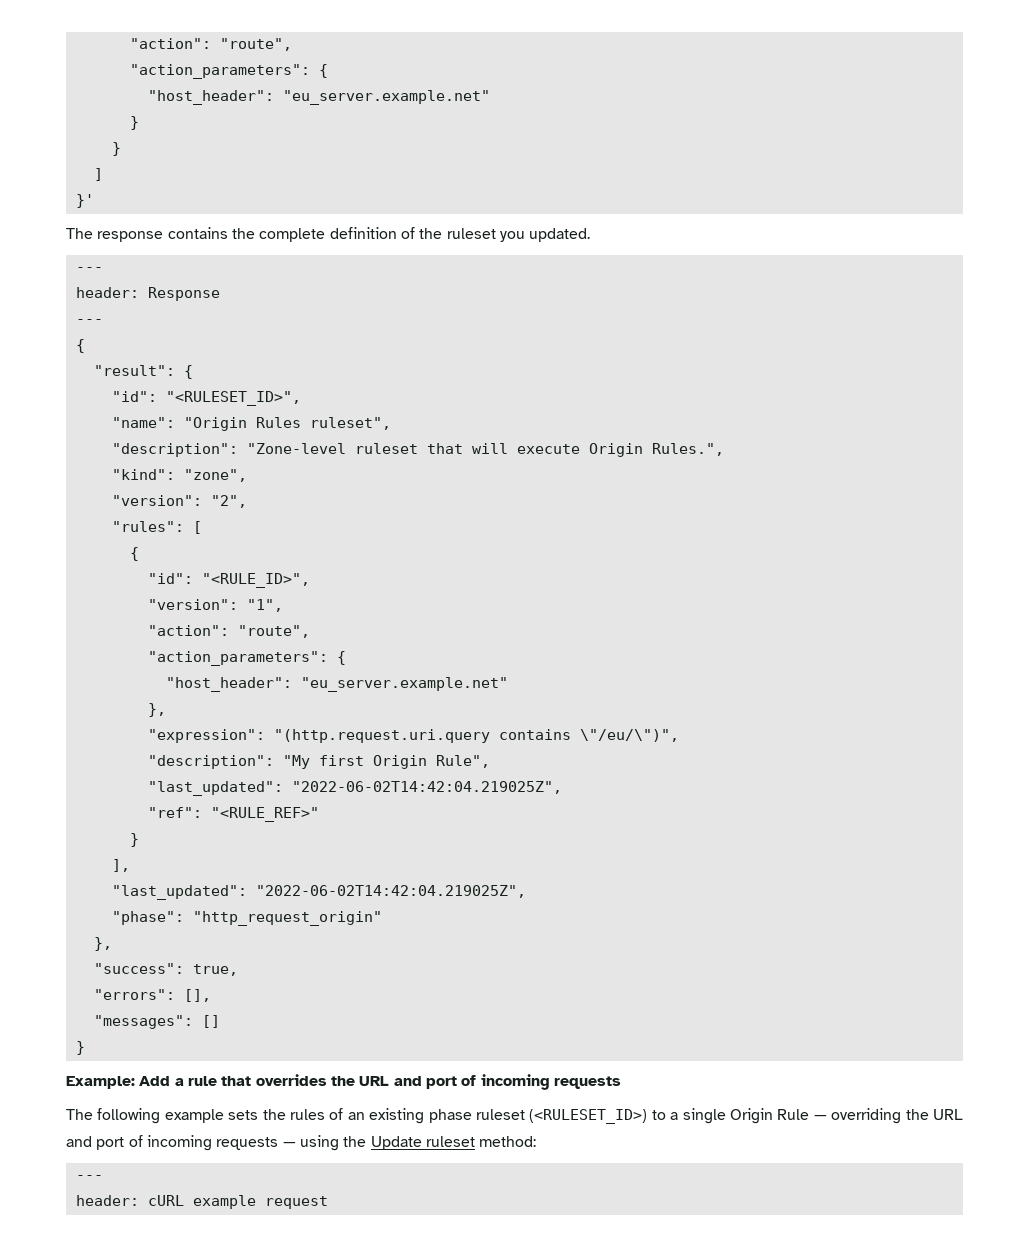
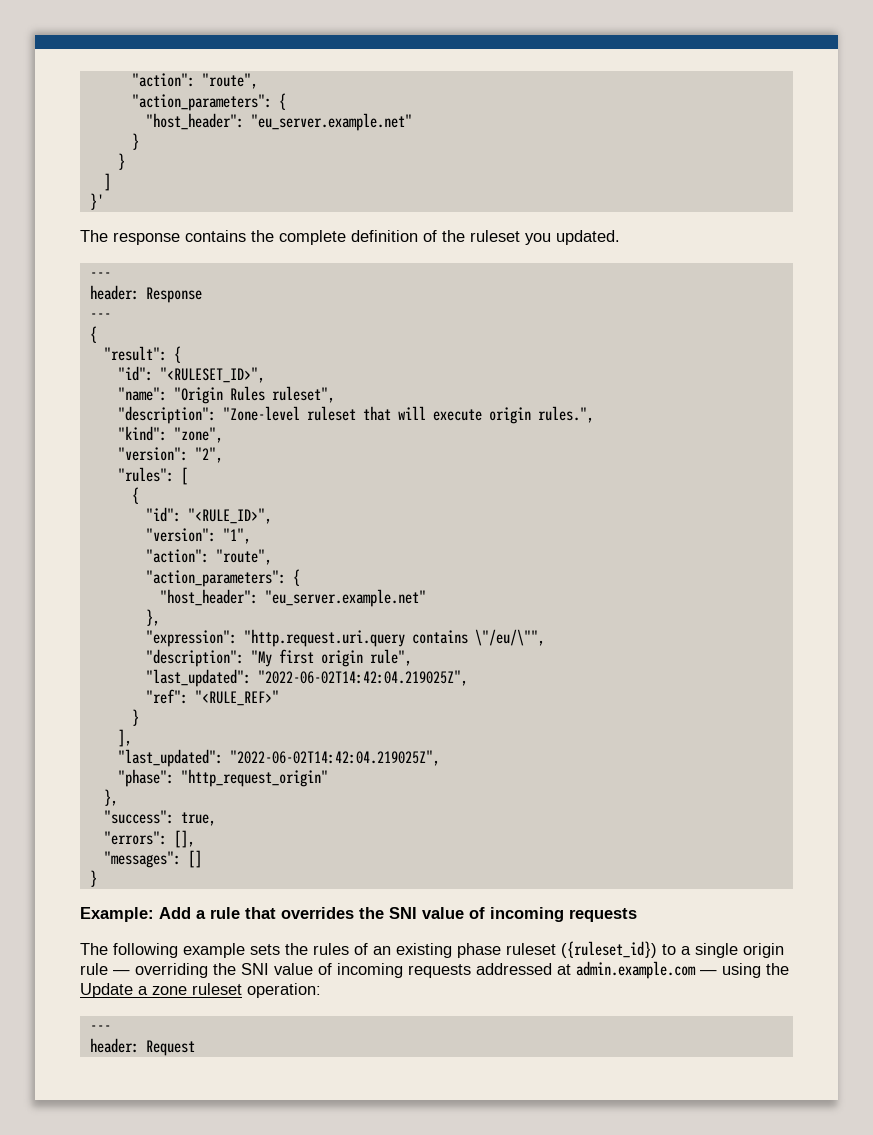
[588,443,724,457] Origin Rules.", -> [488,406,594,424] origin rules.",
[273,729,679,743] "(http.request.uri.query contains \"/eu/\")", -> [243,629,545,647] "http.request.uri.query contains \"/eu/\"",
[372,755,490,769] Origin Rule", -> [320,649,412,667] origin rule",
[359,1076,457,1089] URL and port -> [389,907,464,919] SNI value
[529,1109,648,1124] (<RULESET_ID>) -> [561,941,657,958] ({ruleset_id})
[729,1108,810,1124] Origin Rule -> [743,943,784,958] [80,963,108,975] origin rule
[932,1109,963,1120] [66,1135,537,1151] [75,1175,103,1180] [75,1195,328,1209] URL and port of incoming requests — using the Update ruleset method: // --- // header: cURL example request -> [241,961,789,979] [80,983,321,998] [89,1025,111,1031] [89,1038,195,1056] SNI value of incoming requests addressed at admin.example.com — using the Update a zone ruleset operation: // --- // header: Request

